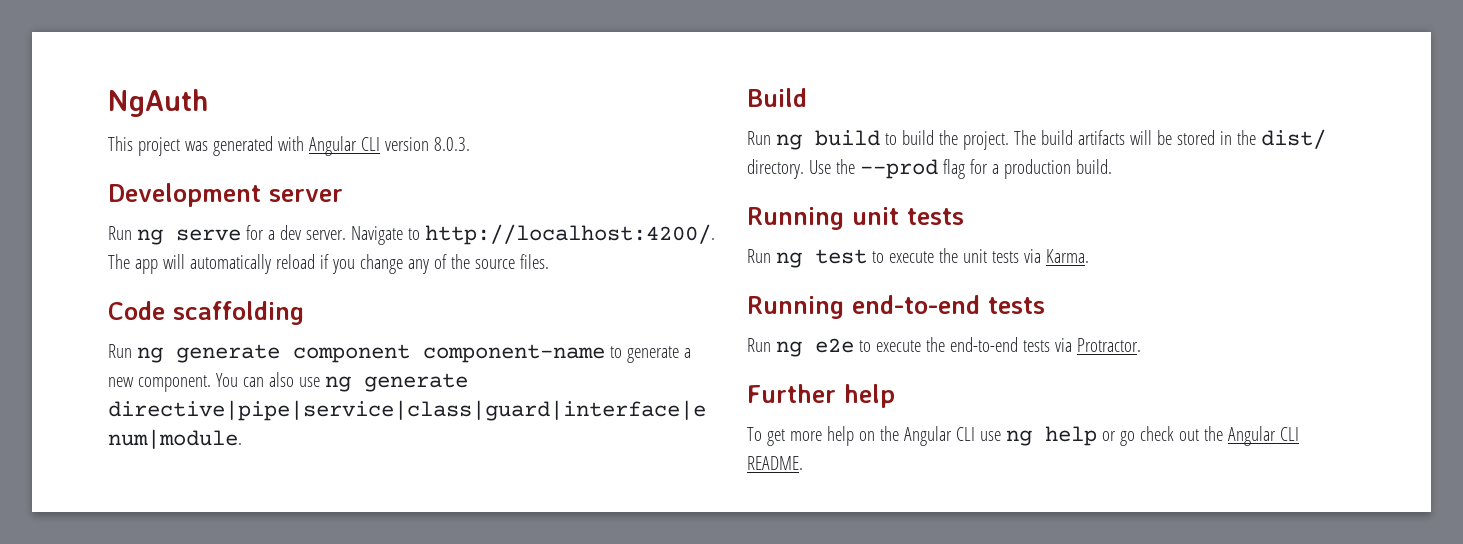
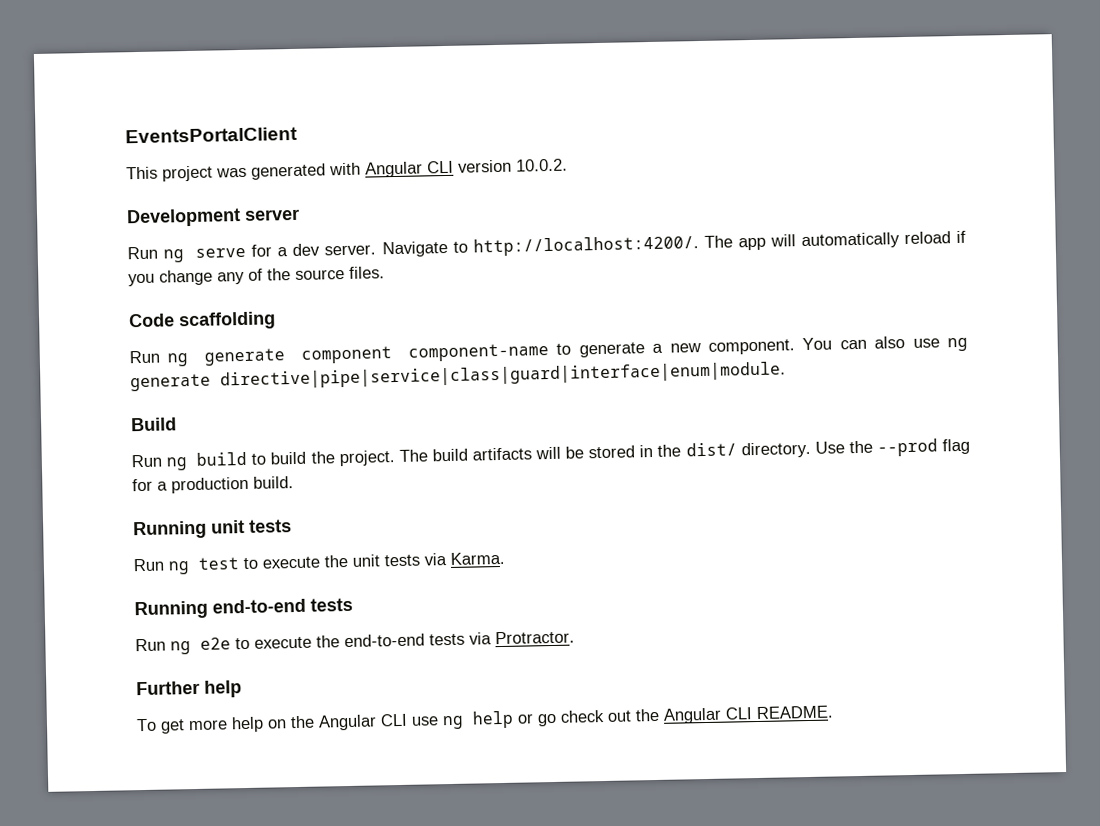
[108,89,209,117] NgAuth -> [125,126,298,144] EventsPortalClient
[433,137,470,151] 8.0.3. -> [516,158,568,172] 10.0.2.

